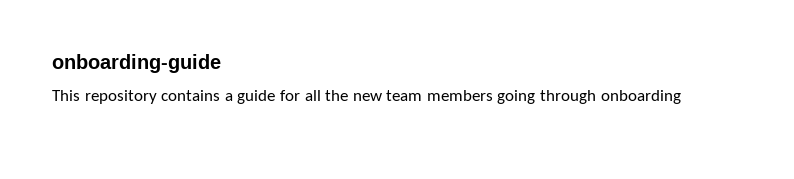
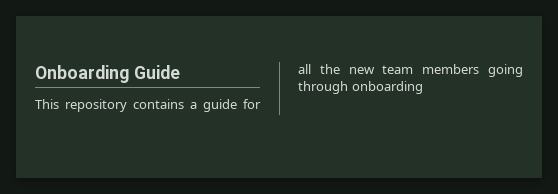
[52,54,221,73] onboarding-guide -> [35,65,180,83] Onboarding Guide

